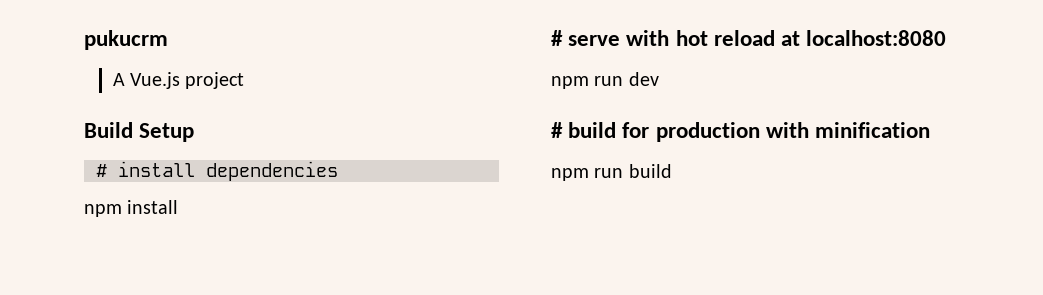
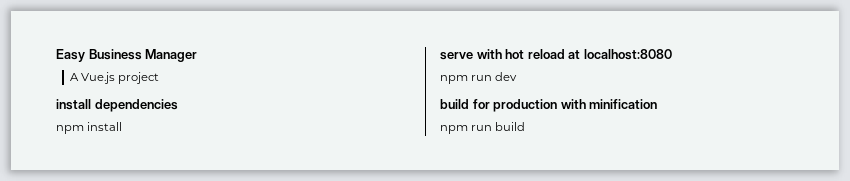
[84,30,168,50] pukucrm -> [56,49,198,62] Easy Business Manager
[84,122,195,142] [96,164,107,177] Build Setup // # -> (159, 78) none
[551,30,563,46] # -> (123, 126) none
[551,122,563,138] # -> (518, 76) none

